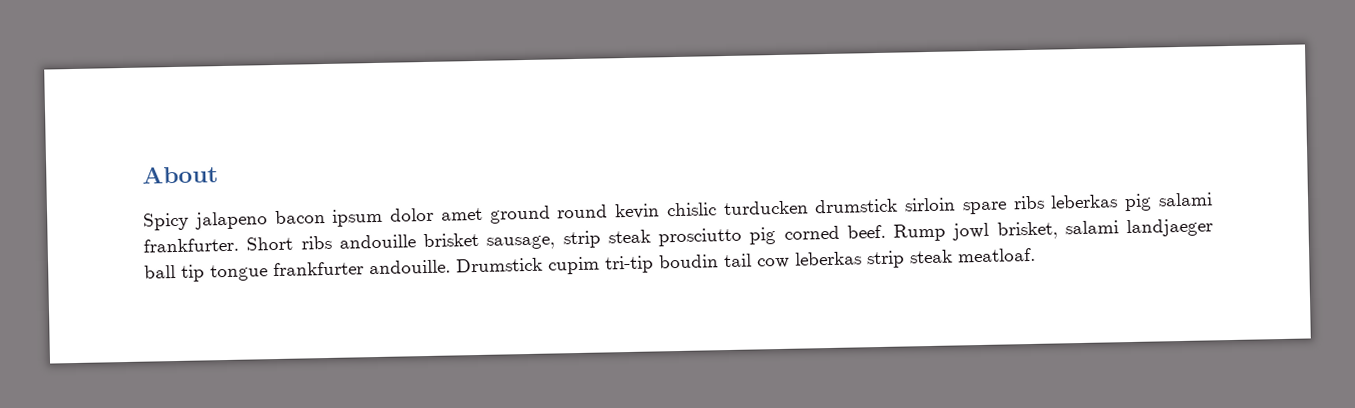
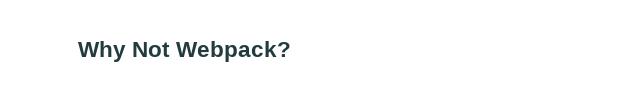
[142,165,219,184] [143,192,1213,231] [143,218,1213,253] [144,247,1036,282] About // Spicy jalapeno bacon ipsum dolor amet ground round kevin chislic turducken drumstick sirloin spare ribs leberkas pig salami frankfurter. Short ribs andouille brisket sausage, strip steak prosciutto pig corned beef. Rump jowl brisket, salami landjaeger ball tip tongue frankfurter andouille. Drumstick cupim tri-tip boudin tail cow leberkas strip steak meatloaf. -> [78,41,292,62] Why Not Webpack?

